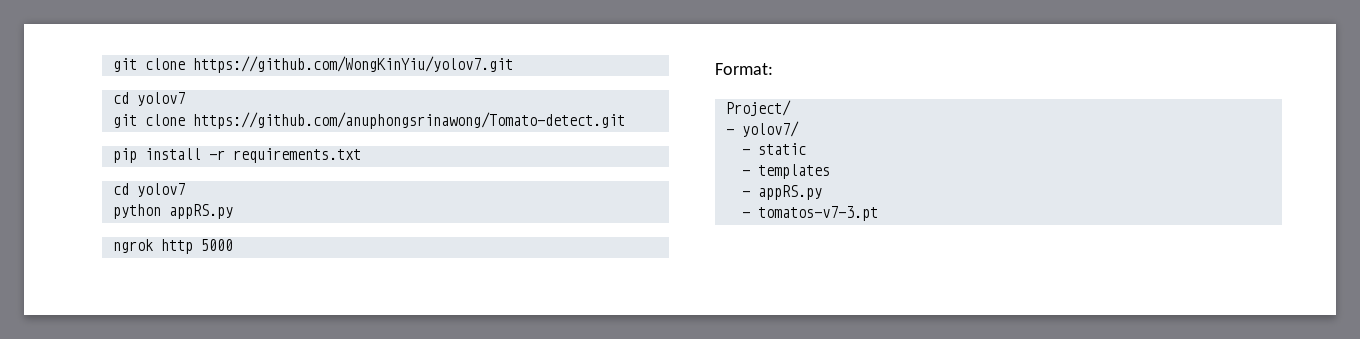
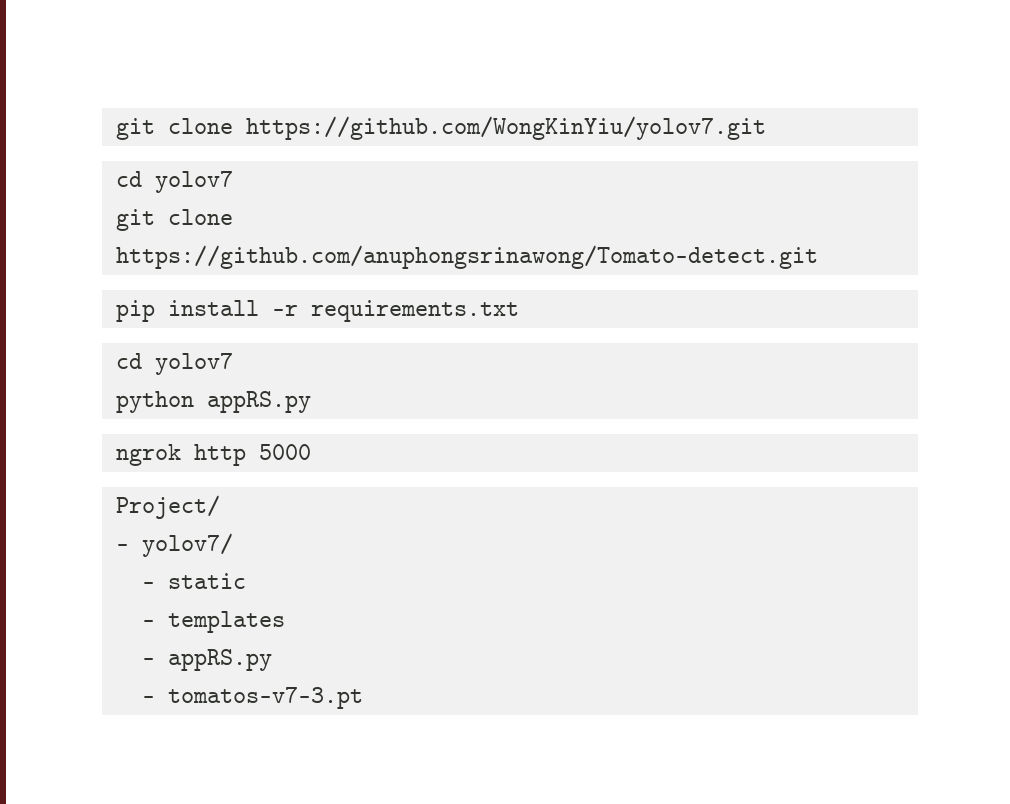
[715,63,773,75] // Format: -> (311, 452) none

